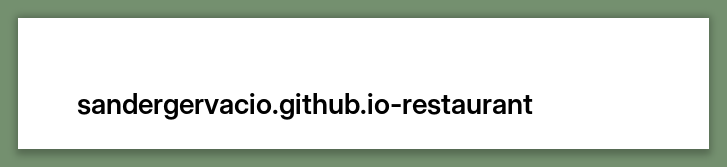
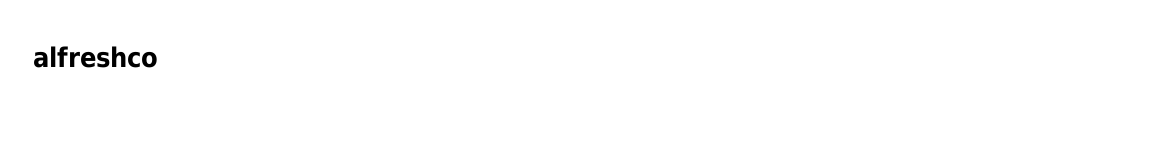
[77,93,533,120] sandergervacio.github.io-restaurant -> [33,46,158,68] alfreshco

